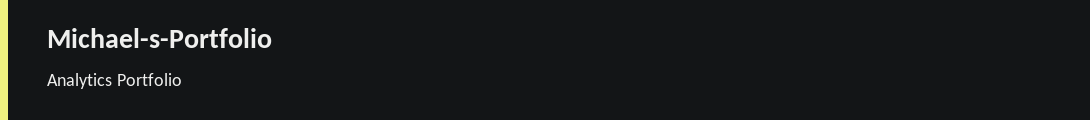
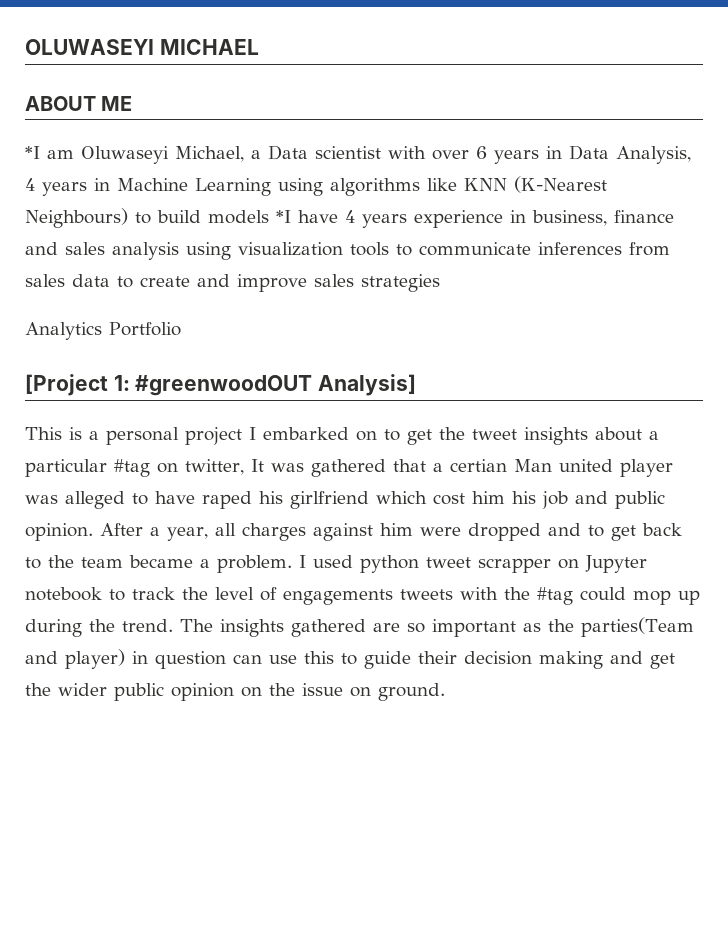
[47,28,272,48] [47,73,182,89] Michael-s-Portfolio // Analytics Portfolio -> [25,39,259,55] [25,96,133,111] [25,145,691,164] [25,176,607,196] [25,208,674,228] [25,242,670,260] [25,274,440,292] [25,322,181,340] [25,374,417,396] [25,427,659,445] [25,459,673,477] [25,491,665,509] [25,523,682,541] [25,555,647,573] [25,587,700,605] [25,617,694,637] [25,649,675,669] [25,683,445,701] OLUWASEYI MICHAEL // ABOUT ME // *I am Oluwaseyi Michael, a Data scientist with over 6 years in Data Analysis, 4 years in Machine Learning using algorithms like KNN (K-Nearest Neighbours) to build models *I have 4 years experience in business, finance and sales analysis using visualization tools to communicate inferences from sales data to create and improve sales strategies // Analytics Portfolio // [Project 1: #greenwoodOUT Analysis] // This is a personal project I embarked on to get the tweet insights about a particular #tag on twitter, It was gathered that a certian Man united player was alleged to have raped his girlfriend which cost him his job and public opinion. After a year, all charges against him were dropped and to get back to the team became a problem. I used python tweet scrapper on Jupyter notebook to track the level of engagements tweets with the #tag could mop up during the trend. The insights gathered are so important as the parties(Team and player) in question can use this to guide their decision making and get the wider public opinion on the issue on ground.

